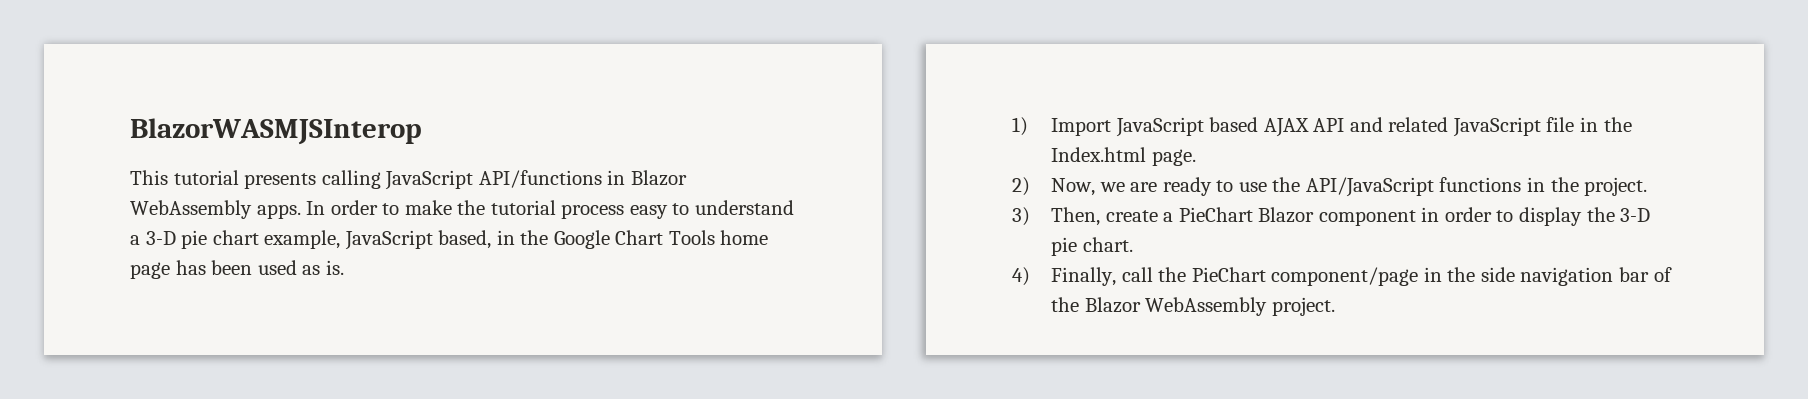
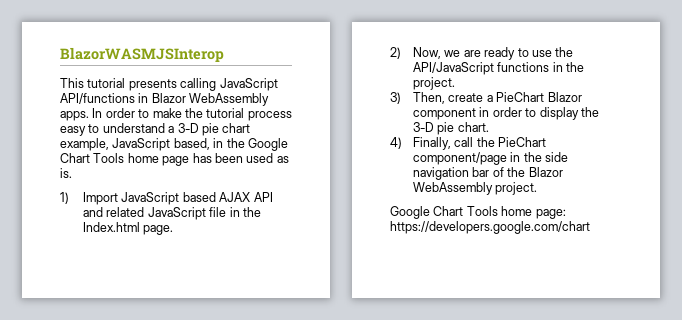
(1335, 306) none -> [390,206,566,219] [390,221,590,234] // Google Chart Tools home page: https://developers.google.com/chart

